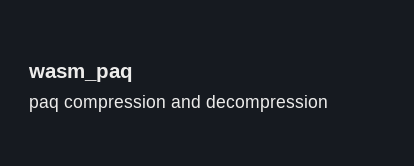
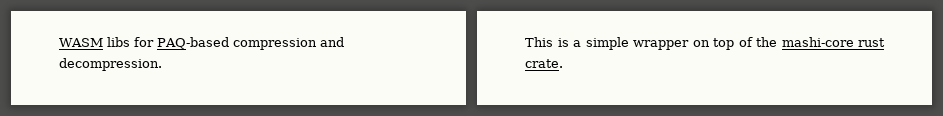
[28,67,133,82] [29,95,328,112] wasm_paq // paq compression and decompression -> [59,37,344,50] [59,58,162,71] [525,37,885,50] [525,59,563,68] WASM libs for PAQ-based compression and decompression. // This is a simple wrapper on top of the mashi-core rust crate.

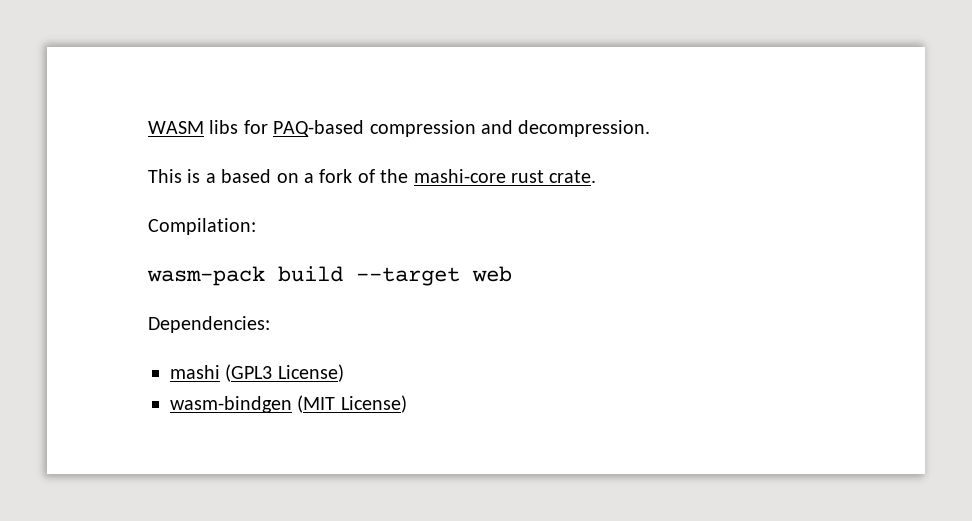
[585,37,734,50] simple wrapper on top -> [221,169,353,183] based on a fork
(563, 63) none -> [148,218,256,235] [147,266,512,286] [148,316,270,333] [170,364,344,382] [170,395,407,413] // Compilation: // wasm-pack build --target web // Dependencies: // mashi (GPL3 License) // wasm-bindgen (MIT License)

